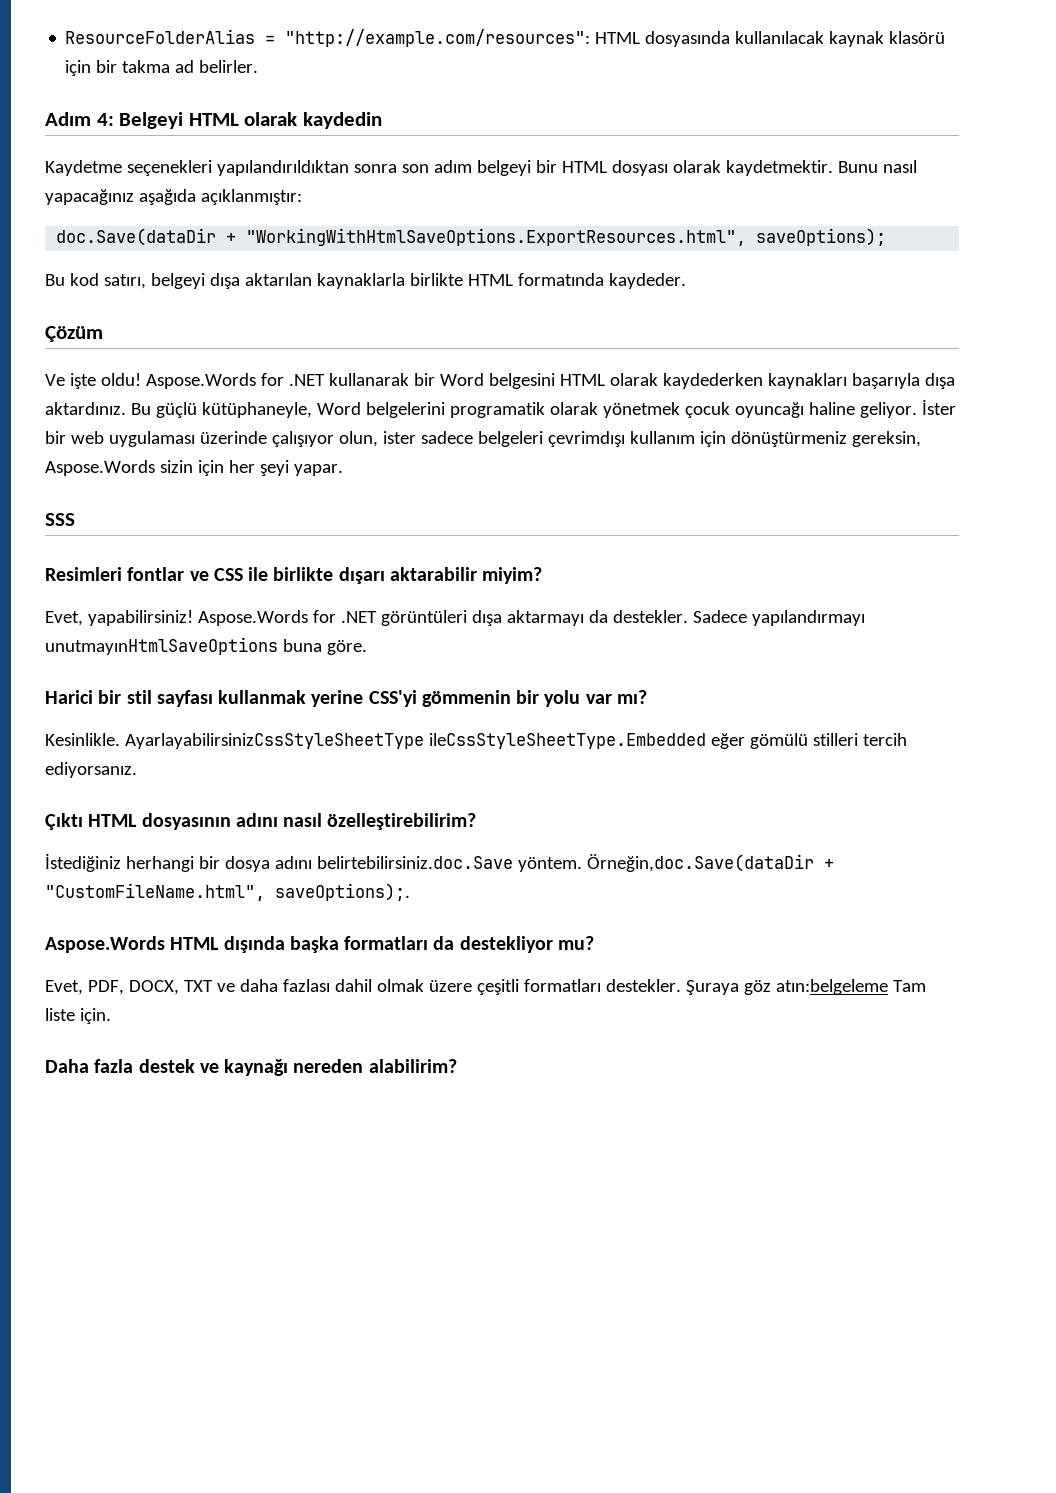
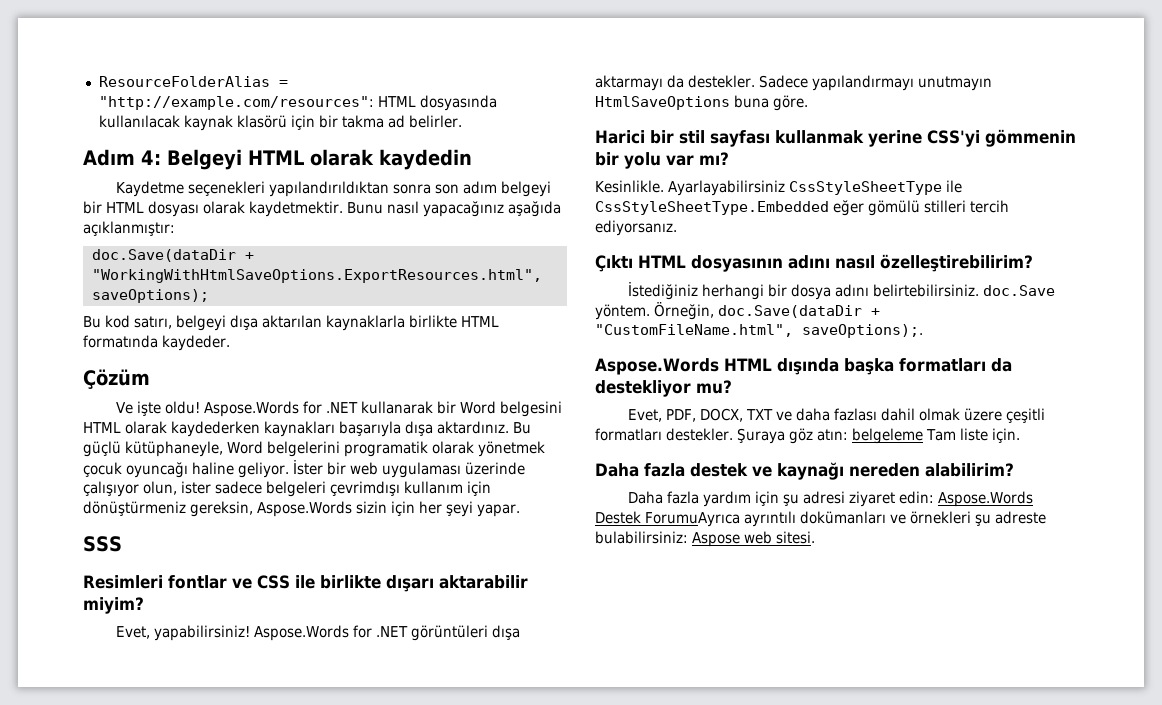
[45,637,278,655] unutmayınHtmlSaveOptions -> [917,76,992,91] [595,96,730,110] unutmayın HtmlSaveOptions
[124,733,706,749] AyarlayabilirsinizCssStyleSheetType ileCssStyleSheetType.Embedded -> [668,180,962,196] [595,201,829,215] Ayarlayabilirsiniz CssStyleSheetType ile CssStyleSheetType.Embedded
[316,854,814,872] belirtebilirsiniz.doc.Save yöntem. Örneğin,doc.Save(dataDir -> [873,284,1056,297] [595,302,862,320] belirtebilirsiniz. doc.Save yöntem. Örneğin, doc.Save(dataDir
[775,979,888,995] atın:belgeleme -> [816,428,923,444] atın: belgeleme
(457, 1066) none -> [628,491,1034,507] [595,511,1046,527] [595,531,815,547] // Daha fazla yardım için şu adresi ziyaret edin: Aspose.Words Destek ForumuAyrıca ayrıntılı dokümanları ve örnekleri şu adreste bulabilirsiniz: Aspose web sitesi.

